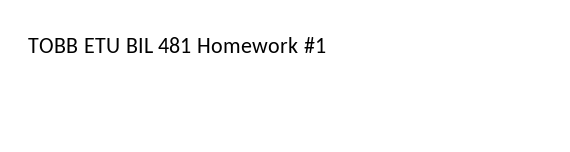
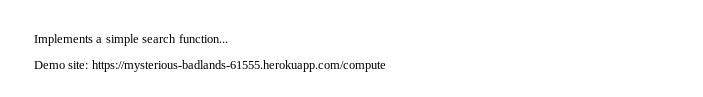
[28,37,327,53] TOBB ETU BIL 481 Homework #1 -> [34,34,228,46] [34,60,386,72] Implements a simple search function... // Demo site: https://mysterious-badlands-61555.herokuapp.com/compute

